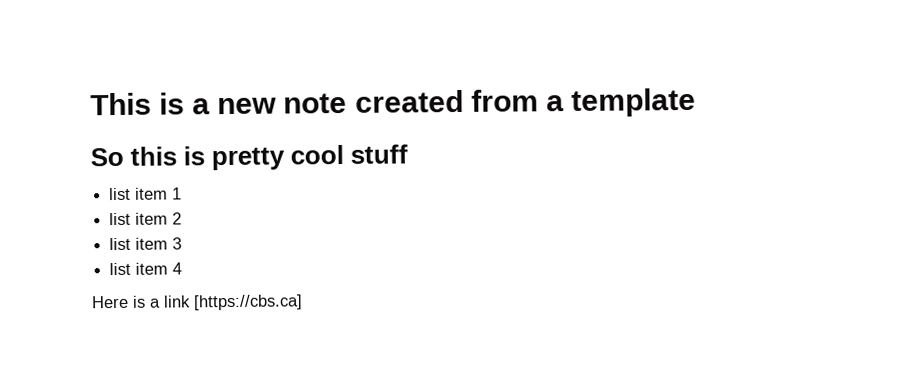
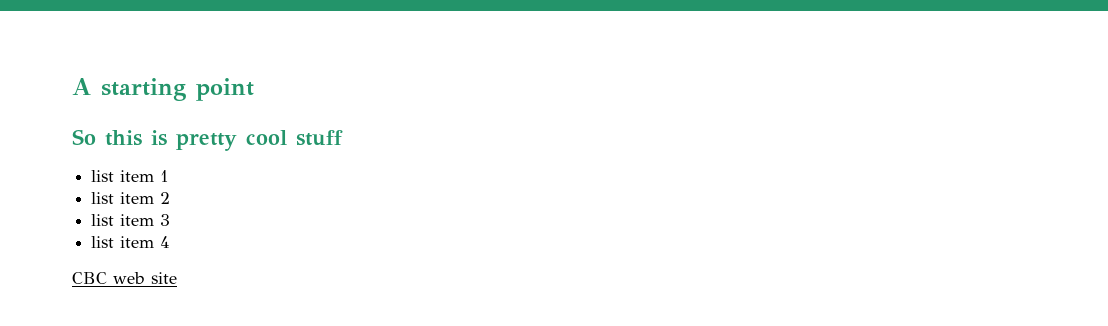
[90,87,696,118] This is a new note created from a template -> [72,78,254,101] A starting point
[91,294,303,311] Here is a link [https://cbs.ca] -> [72,272,177,284] CBC web site

